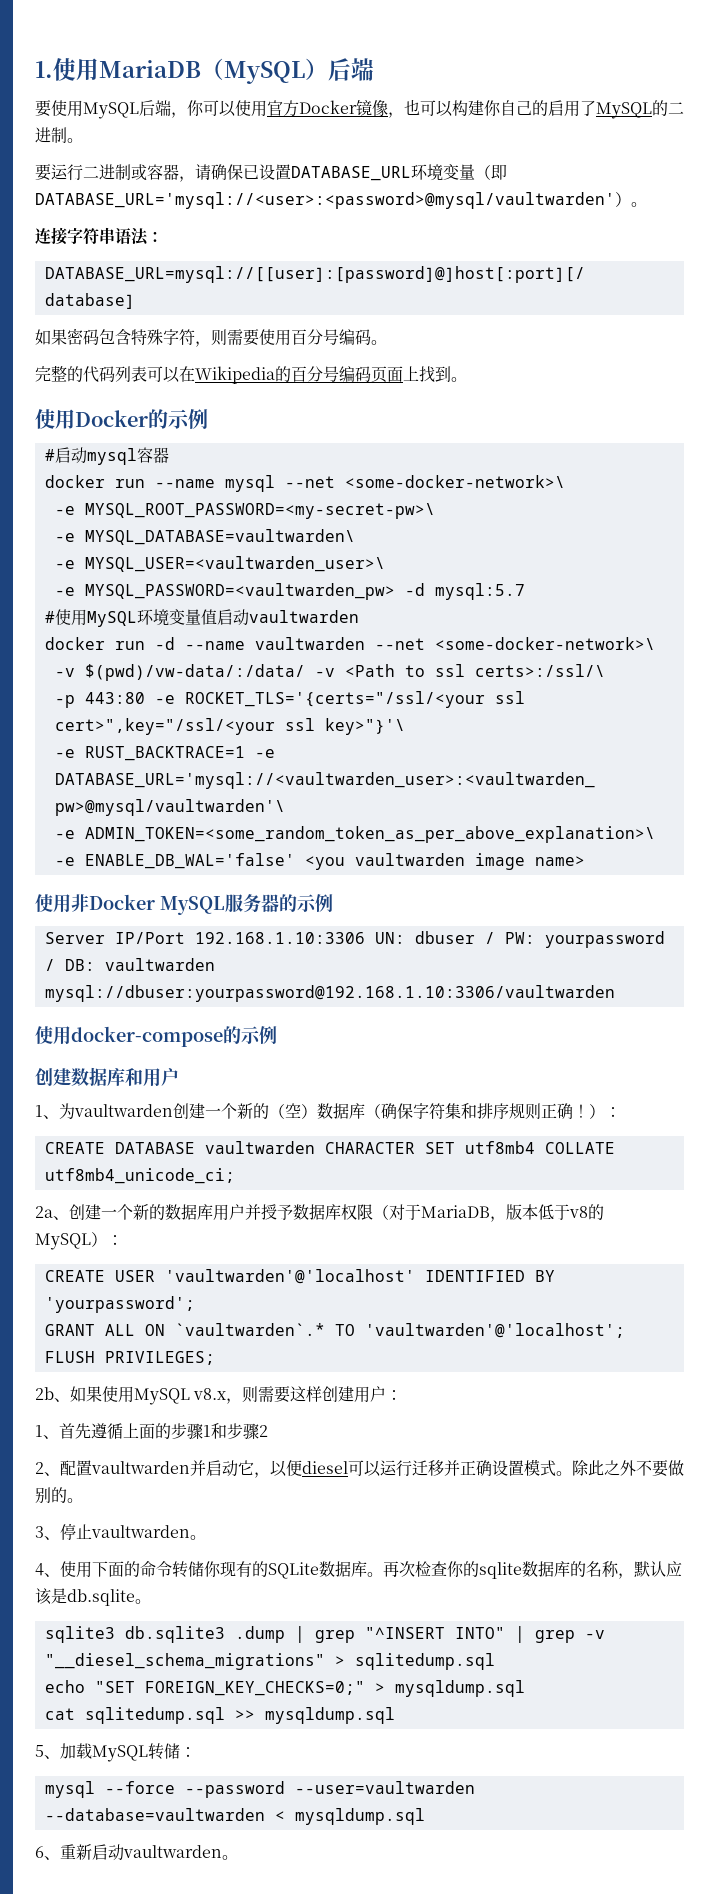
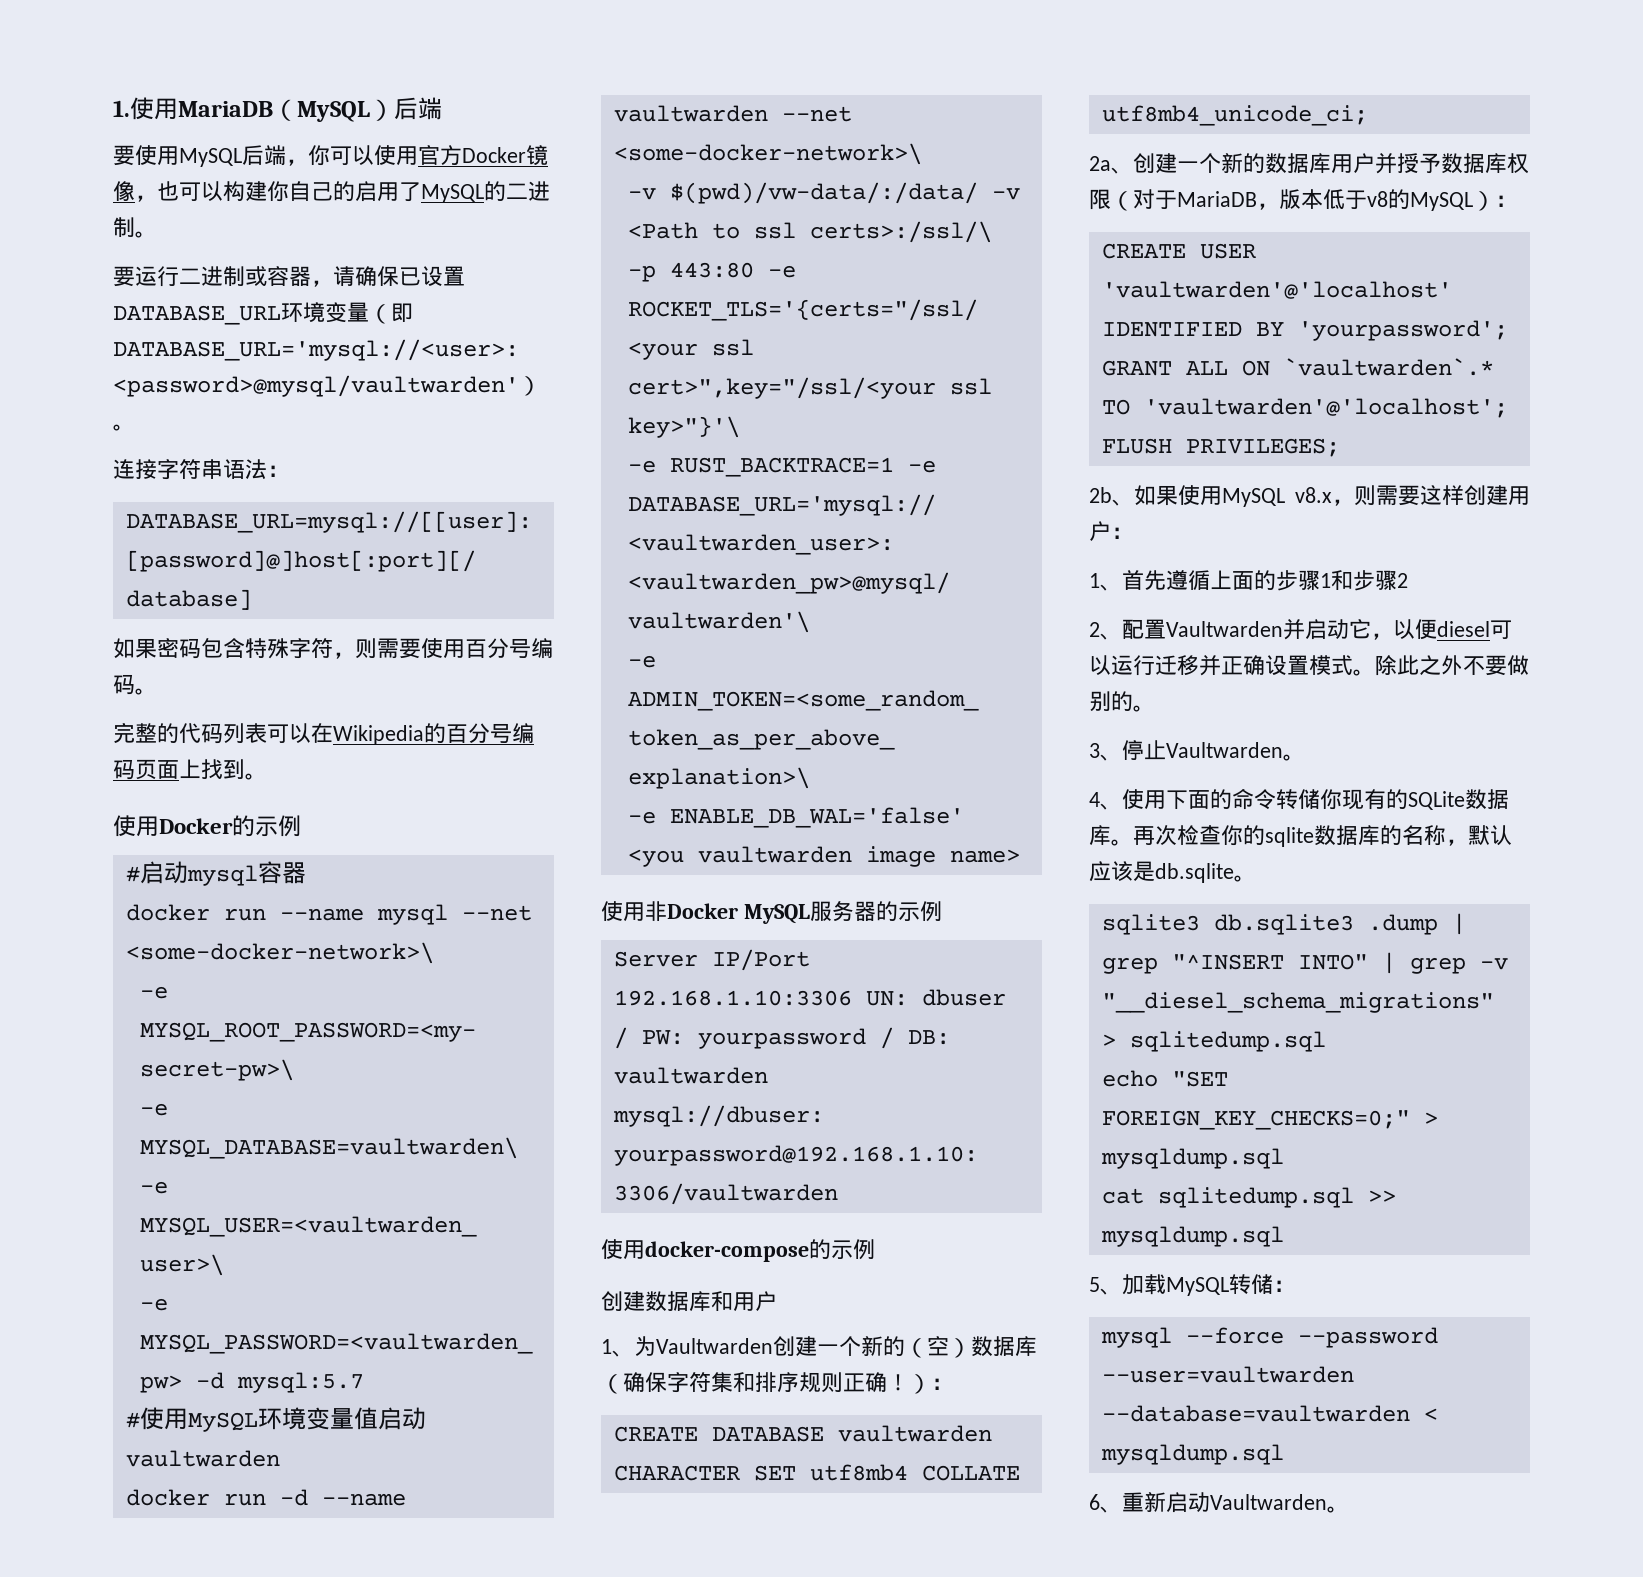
[74,1104,173,1117] vaultwarden -> [656,1338,773,1354] Vaultwarden
[91,1461,190,1474] vaultwarden -> [1166,621,1283,637] Vaultwarden
[91,1525,190,1538] vaultwarden -> [1166,742,1283,758] Vaultwarden
[123,1845,222,1858] vaultwarden -> [1210,1494,1327,1510] Vaultwarden

